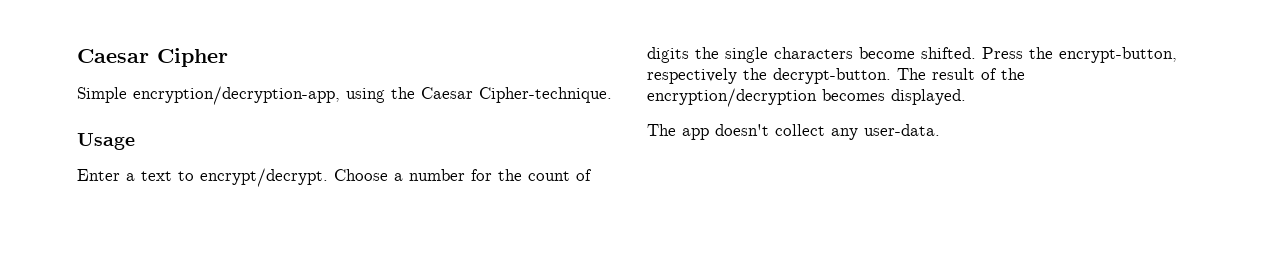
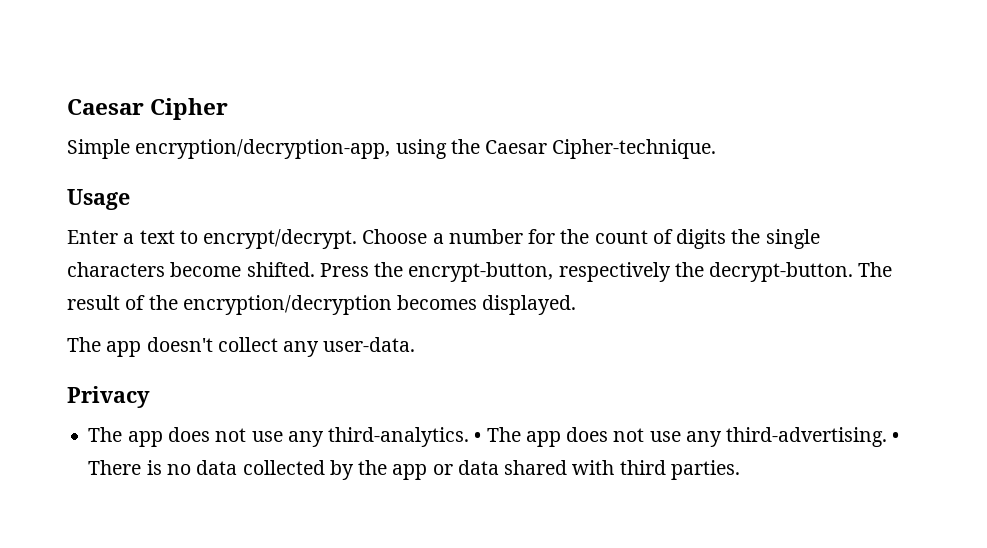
(940, 130) none -> [67,386,150,408] [88,427,900,447] [88,460,740,480] // Privacy // The app does not use any third-analytics. • The app does not use any third-advertising. • There is no data collected by the app or data shared with third parties.

